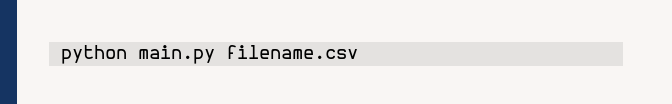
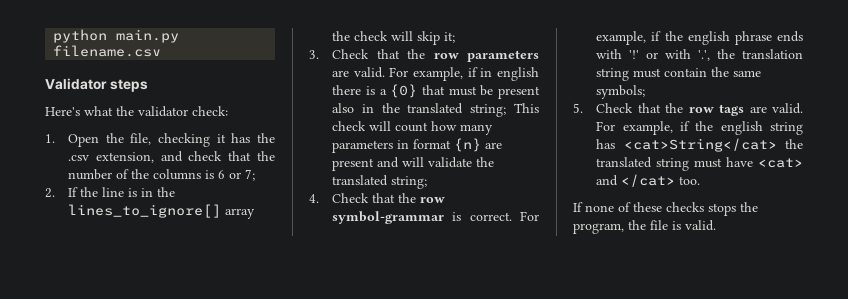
(359, 52) none -> [45,78,148,92] [45,106,228,117] [45,133,275,147] [68,151,275,163] [68,169,256,181] [45,187,176,198] [68,204,256,219] [332,31,456,45] [309,49,539,62] [332,67,539,81] [332,84,540,99] [332,103,539,117] [332,121,494,135] [332,138,503,153] [332,157,495,171] [332,175,428,189] [309,193,446,203] [332,211,539,224] [596,31,803,45] [596,49,803,61] [596,67,762,81] [596,85,646,99] [573,103,803,116] [596,121,803,135] [596,138,803,152] [596,157,803,171] [596,174,701,187] [573,202,758,216] [573,220,716,234] // Validator steps // Here's what the validator check: // 1. Open the file, checking it has the .csv extension, and check that the number of the columns is 6 or 7; // 2. If the line is in the lines_to_ignore[] array the check will skip it; // 3. Check that the row parameters are valid. For example, if in english there is a {0} that must be present also in the translated string; This check will count how many parameters in format {n} are present and will validate the translated string; // 4. Check that the row symbol-grammar is correct. For example, if the english phrase ends with '!' or with '.', the translation string must contain the same symbols; // 5. Check that the row tags are valid. For example, if the english string has <cat>String</cat> the translated string must have <cat> and </cat> too. // If none of these checks stops the program, the file is valid.

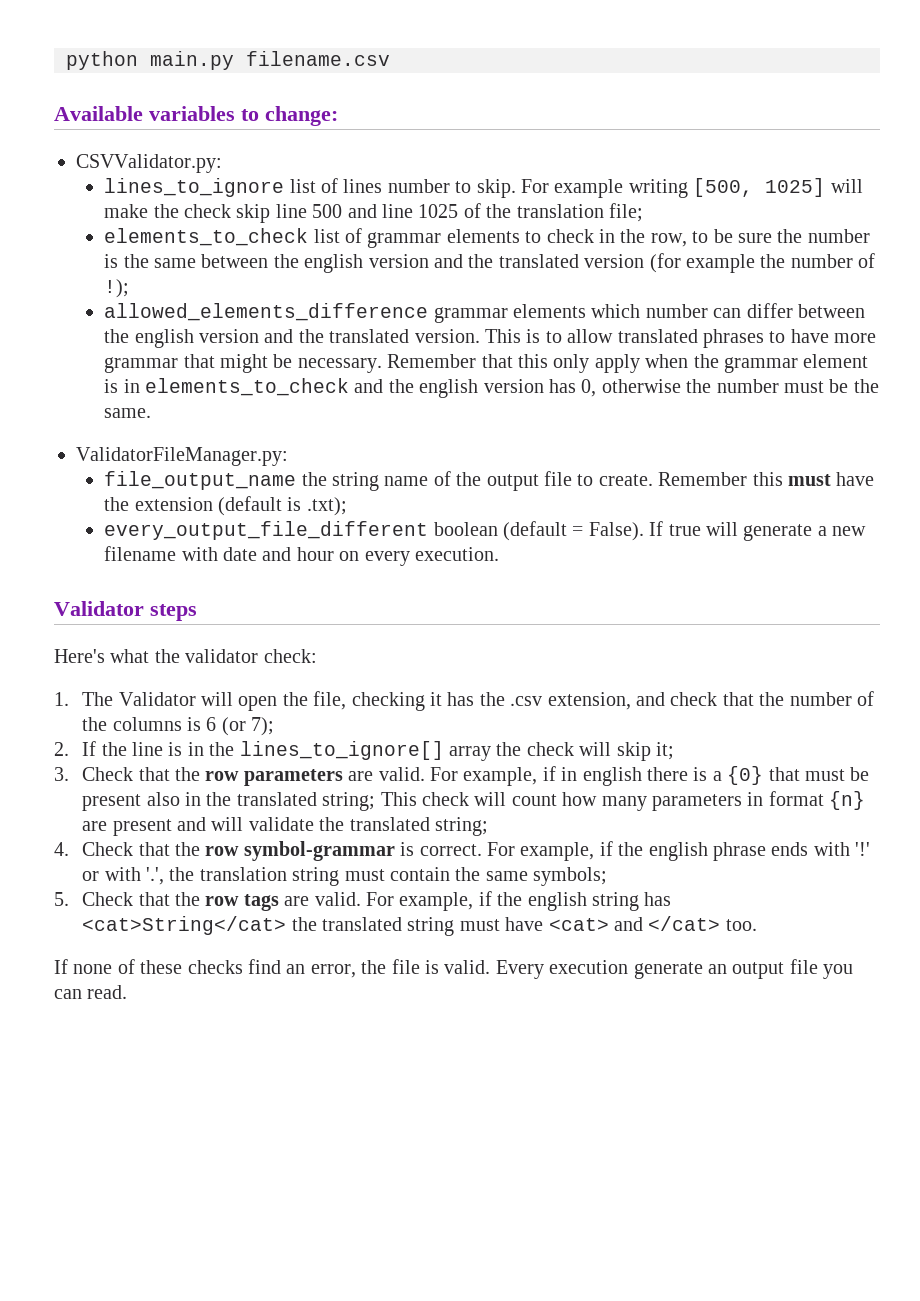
(162, 51) none -> [54,106,338,126] [76,154,222,173] [104,178,863,198] [104,203,643,223] [104,228,870,248] [104,253,876,273] [104,279,130,298] [104,303,865,323] [104,329,877,348] [104,354,869,373] [104,378,879,398] [104,408,152,418] [76,447,288,466] [104,471,875,491] [104,496,347,516] [104,521,867,541] [104,546,499,566] // Available variables to change: // CSVValidator.py: // lines_to_ignore list of lines number to skip. For example writing [500, 1025] will make the check skip line 500 and line 1025 of the translation file; // elements_to_check list of grammar elements to check in the row, to be sure the number is the same between the english version and the translated version (for example the number of !); // allowed_elements_difference grammar elements which number can differ between the english version and the translated version. This is to allow translated phrases to have more grammar that might be necessary. Remember that this only apply when the grammar element is in elements_to_check and the english version has 0, otherwise the number must be the same. // ValidatorFileManager.py: // file_output_name the string name of the output file to create. Remember this must have the extension (default is .txt); // every_output_file_different boolean (default = False). If true will generate a new filename with date and hour on every execution.
[68,134,100,147] Open -> [82,692,278,711] The Validator will open
[229,169,256,181] or 7; -> [221,717,275,736] (or 7);
[708,202,758,216] [573,223,624,234] stops the program, -> [248,959,356,978] find an error,
(716, 225) none -> [495,959,854,979] [54,985,128,999] Every execution generate an output file you can read.

